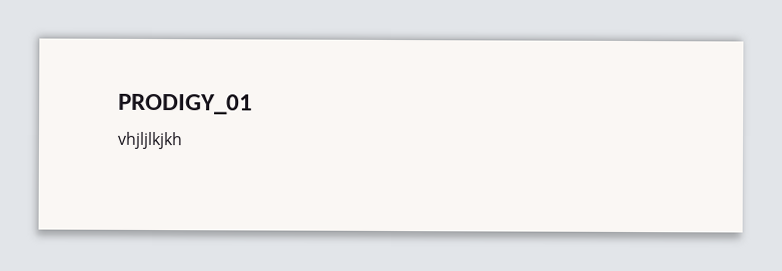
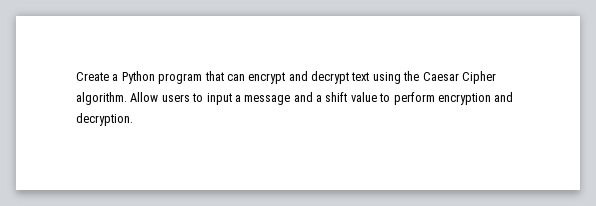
[118,93,253,115] [117,131,183,150] PRODIGY_01 // vhjljlkjkh -> [76,71,496,84] [76,92,514,105] [76,113,133,126] Create a Python program that can encrypt and decrypt text using the Caesar Cipher algorithm. Allow users to input a message and a shift value to perform encryption and decryption.

